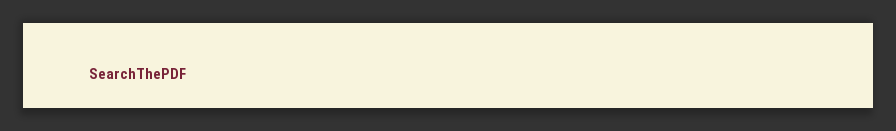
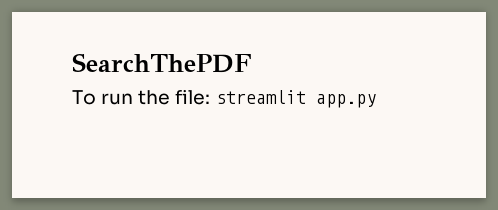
(186, 73) none -> [72,89,376,108] // To run the file: streamlit app.py

